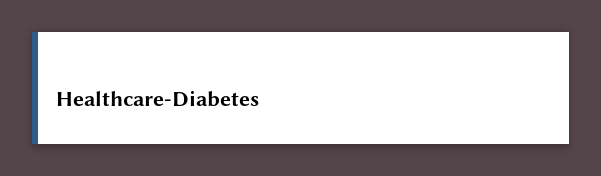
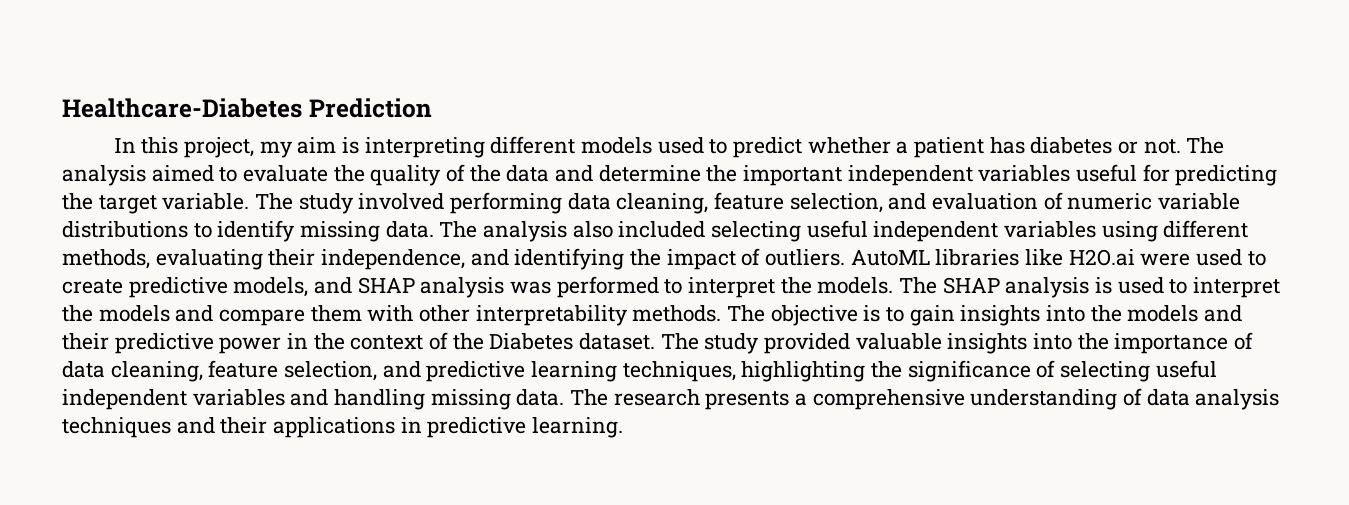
(259, 98) none -> [308,98,432,118] [113,136,1225,158] [62,164,1278,186] [62,192,1241,214] [62,220,1249,242] [62,248,1266,270] [62,276,1281,298] [62,305,1243,326] [62,332,1254,354] [62,360,1217,382] [62,388,1280,410] [62,417,624,438] Prediction // In this project, my aim is interpreting different models used to predict whether a patient has diabetes or not. The analysis aimed to evaluate the quality of the data and determine the important independent variables useful for predicting the target variable. The study involved performing data cleaning, feature selection, and evaluation of numeric variable distributions to identify missing data. The analysis also included selecting useful independent variables using different methods, evaluating their independence, and identifying the impact of outliers. AutoML libraries like H2O.ai were used to create predictive models, and SHAP analysis was performed to interpret the models. The SHAP analysis is used to interpret the models and compare them with other interpretability methods. The objective is to gain insights into the models and their predictive power in the context of the Diabetes dataset. The study provided valuable insights into the importance of data cleaning, feature selection, and predictive learning techniques, highlighting the significance of selecting useful independent variables and handling missing data. The research presents a comprehensive understanding of data analysis techniques and their applications in predictive learning.

